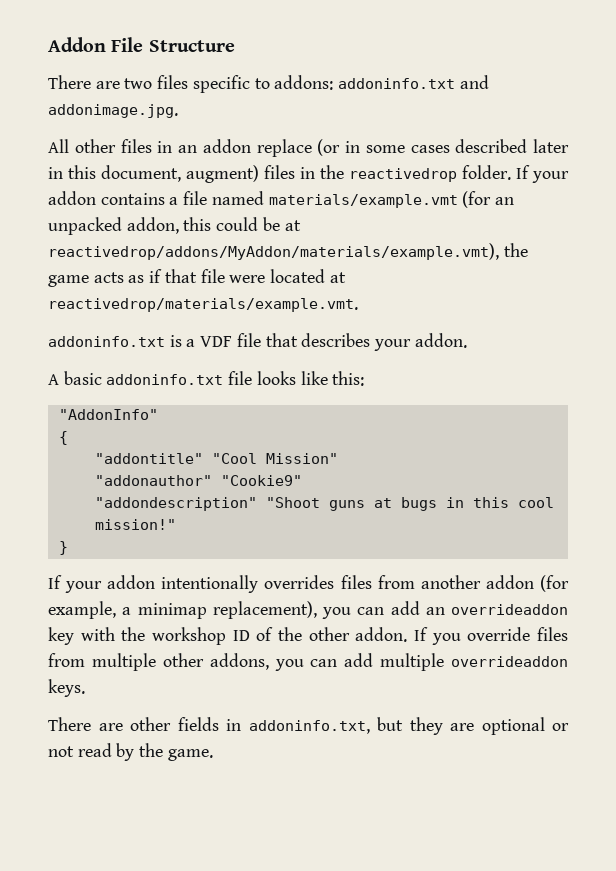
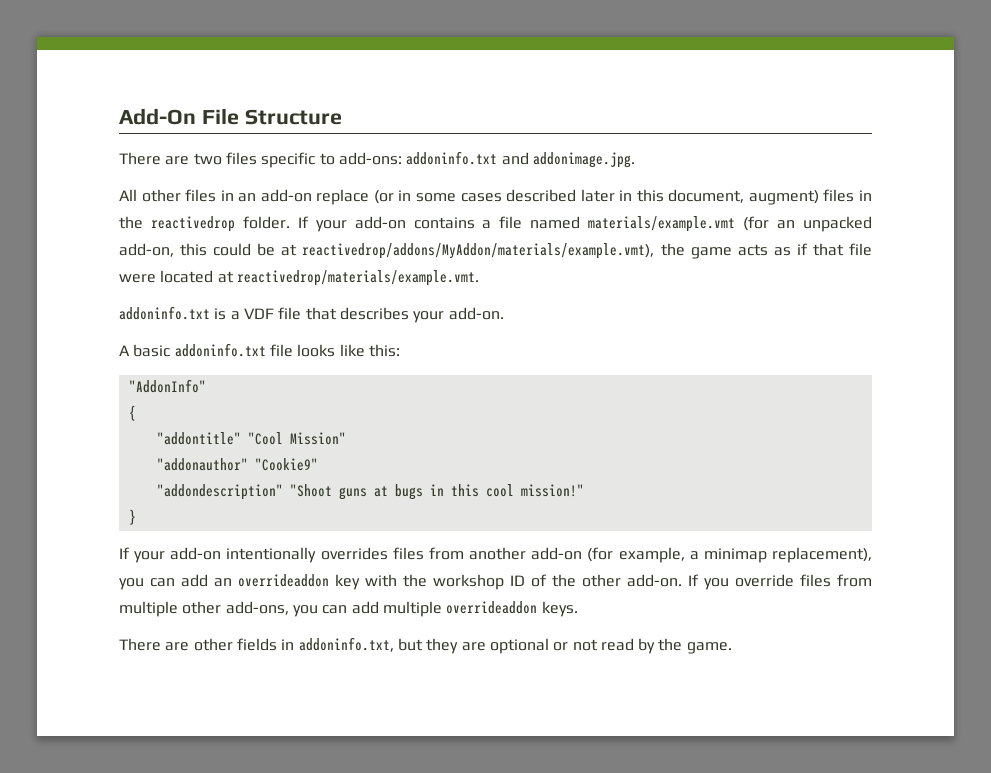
[48,37,106,52] Addon -> [119,108,196,125] Add-On
[274,75,334,90] addons: -> [338,152,402,165] add-ons:
[202,139,251,153] addon -> [260,189,312,202] add-on
[48,191,96,205] addon -> [354,216,406,229] add-on
[126,217,179,234] addon, -> [119,243,174,257] add-on,
[414,333,467,348] addon. -> [448,307,504,320] add-on.
[107,575,156,589] addon -> [170,547,222,560] add-on
[485,575,534,589] addon -> [531,547,583,560] add-on
[355,627,408,642] addon. -> [627,574,682,587] add-on.
[209,653,269,670] addons, -> [225,601,289,615] add-ons,

